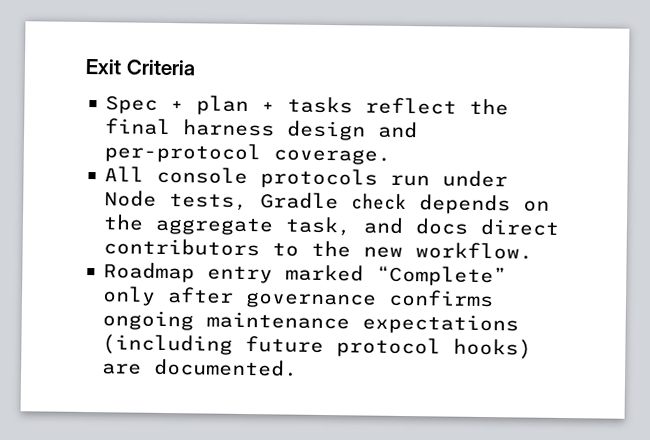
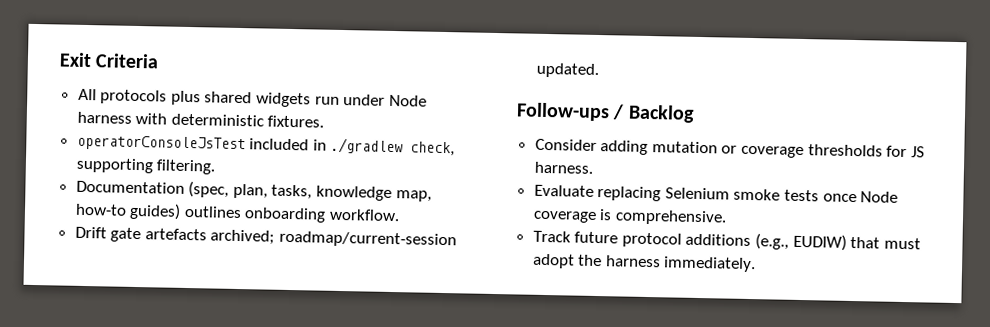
[105,95,510,116] [105,118,419,141] [104,142,392,165] [104,166,509,189] [104,190,551,215] [103,214,561,237] [103,238,534,260] [103,262,508,287] [102,286,495,309] [102,310,520,335] [102,334,533,360] [102,358,299,377] Spec + plan + tasks reflect the final harness design and per-protocol coverage. // All console protocols run under Node tests, Gradle check depends on the aggregate task, and docs direct contributors to the new workflow. // Roadmap entry marked “Complete” only after governance confirms ongoing maintenance expectations (including future protocol hooks) are documented. -> [77,88,427,108] [76,111,325,128] [76,134,456,157] [75,157,217,175] [75,180,432,202] [74,202,401,223] [74,226,458,249] [535,62,599,79] [516,102,695,123] [534,138,925,159] [533,161,594,174] [533,184,899,203] [532,209,727,226] [532,230,921,251] [531,253,757,273] All protocols plus shared widgets run under Node harness with deterministic fixtures. // operatorConsoleJsTest included in ./gradlew check, supporting filtering. // Documentation (spec, plan, tasks, knowledge map, how-to guides) outlines onboarding workflow. // Drift gate artefacts archived; roadmap/current-session updated. // Follow-ups / Backlog // Consider adding mutation or coverage thresholds for JS harness. // Evaluate replacing Selenium smoke tests once Node coverage is comprehensive. // Track future protocol additions (e.g., EUDIW) that must adopt the harness immediately.

